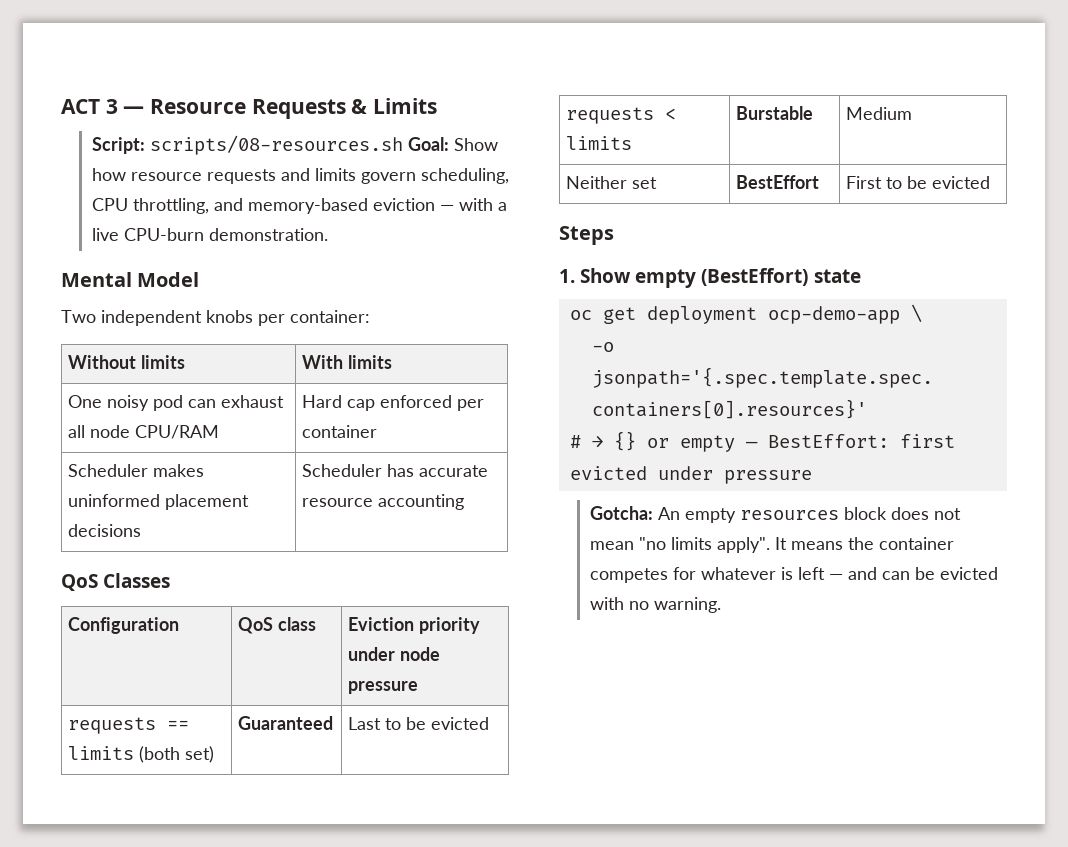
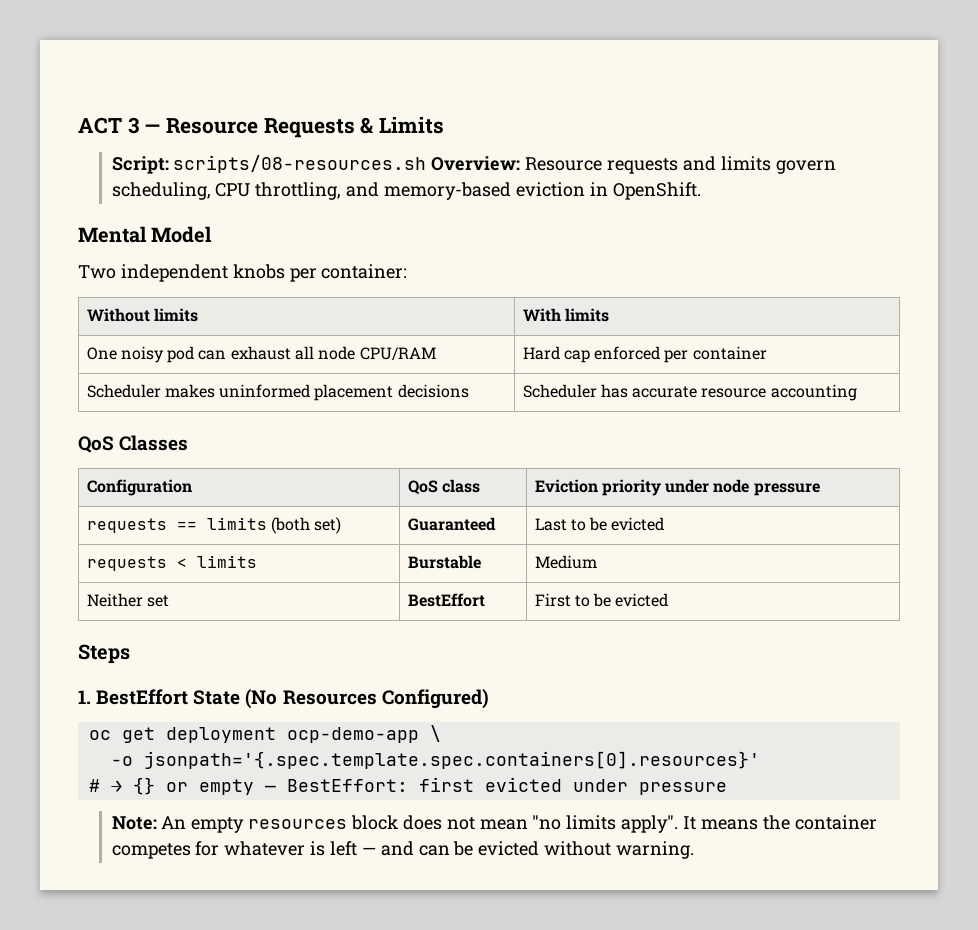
[407,137,498,151] [91,168,202,181] Goal: Show how resource -> [431,156,603,171] Overview: Resource
[439,198,507,211] [91,228,328,241] — with a live CPU-burn demonstration. -> [589,182,701,200] in OpenShift.
[580,268,861,288] Show empty (BestEffort) state -> [96,689,489,709] BestEffort State (No Resources Configured)
[589,506,653,520] Gotcha: -> [111,816,157,830] Note:
[589,597,649,610] with no -> [544,841,612,856] without

